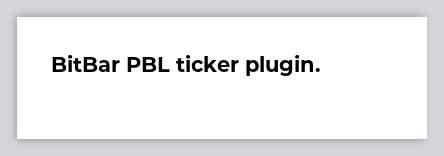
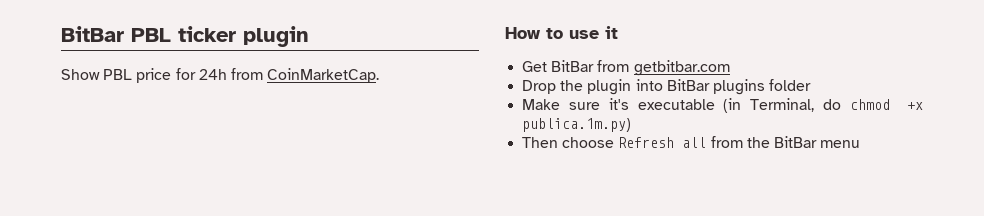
[245,55,321,76] plugin. -> [243,26,309,47] [61,68,380,83] [505,26,618,39] [522,60,730,76] [522,79,812,95] [522,98,923,113] [522,118,632,132] [522,136,861,148] plugin // Show PBL price for 24h from CoinMarketCap. // How to use it // Get BitBar from getbitbar.com // Drop the plugin into BitBar plugins folder // Make sure it's executable (in Terminal, do chmod +x publica.1m.py) // Then choose Refresh all from the BitBar menu

